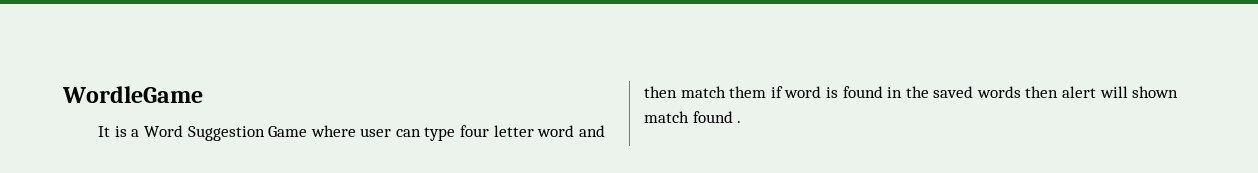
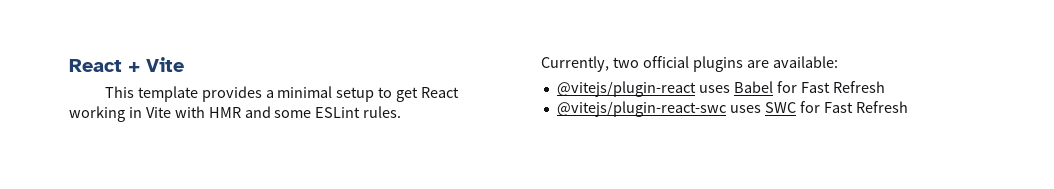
[62,86,203,103] [98,125,605,141] [644,86,1179,98] [644,111,742,123] WordleGame // It is a Word Suggestion Game where user can type four letter word and then match them if word is found in the saved words then alert will shown match found . -> [69,57,184,72] [104,86,460,102] [69,106,402,122] [541,56,838,72] [556,81,885,97] [556,101,908,117] React + Vite // This template provides a minimal setup to get React working in Vite with HMR and some ESLint rules. // Currently, two official plugins are available: // @vitejs/plugin-react uses Babel for Fast Refresh // @vitejs/plugin-react-swc uses SWC for Fast Refresh

